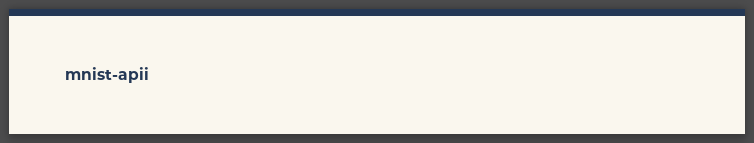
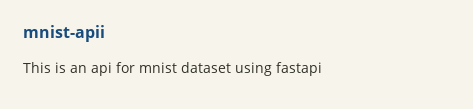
(149, 75) none -> [23,62,322,76] // This is an api for mnist dataset using fastapi

